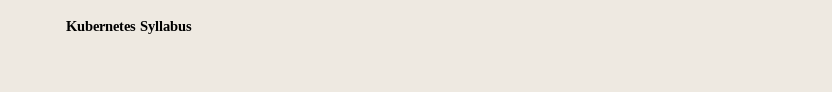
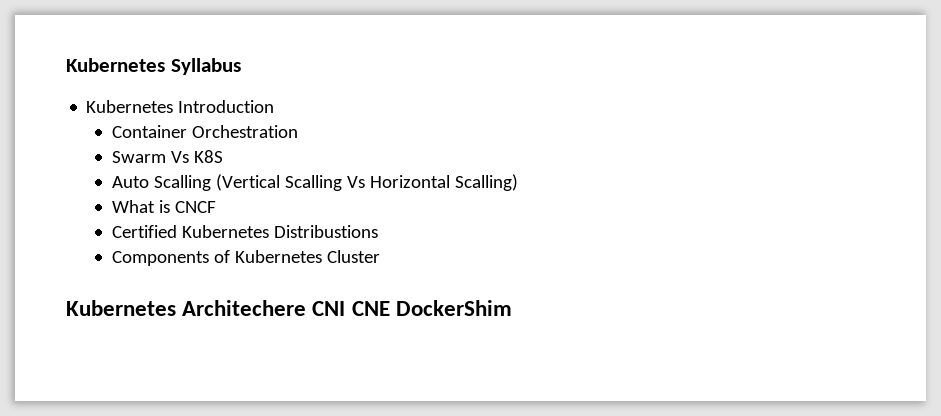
(192, 27) none -> [86,100,275,113] [111,125,298,138] [111,150,223,163] [111,174,518,191] [111,200,216,213] [111,225,378,238] [111,250,380,266] [66,300,512,316] // Kubernetes Introduction // Container Orchestration // Swarm Vs K8S // Auto Scalling (Vertical Scalling Vs Horizontal Scalling) // What is CNCF // Certified Kubernetes Distribustions // Components of Kubernetes Cluster // Kubernetes Architechere CNI CNE DockerShim

